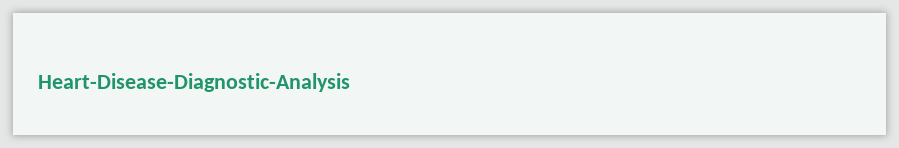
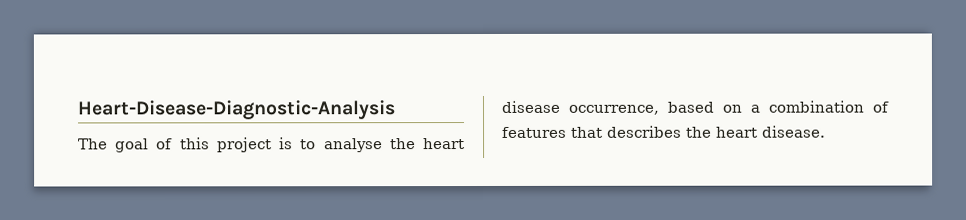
(350, 82) none -> [78,137,466,153] [501,100,890,115] [502,125,826,138] // The goal of this project is to analyse the heart disease occurrence, based on a combination of features that describes the heart disease.

